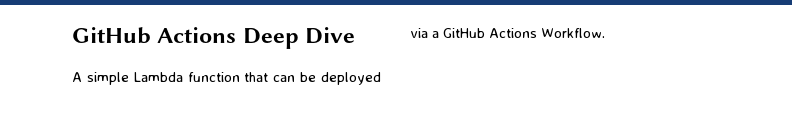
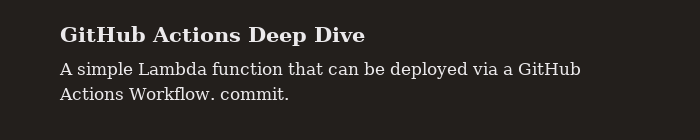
(605, 33) none -> [219,87,289,100] commit.

